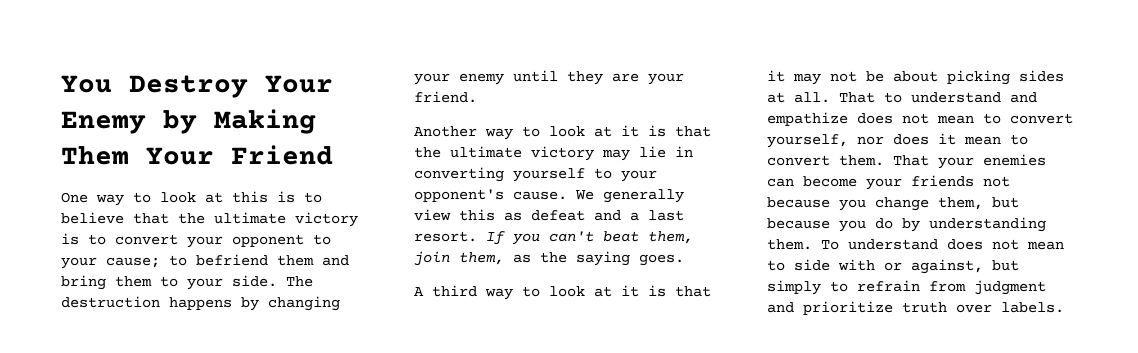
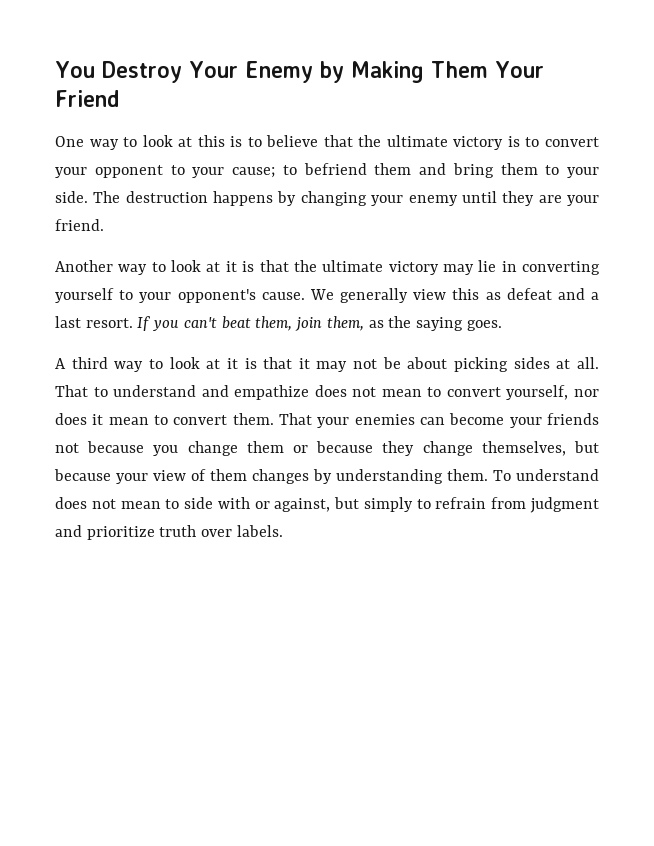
[938,197,1019,210] [767,218,893,232] them, but because you do -> [246,441,599,456] [54,469,309,484] them or because they change themselves, but because your view of them changes

